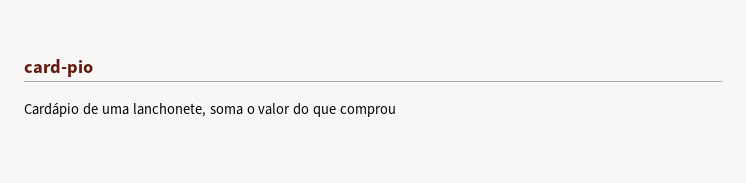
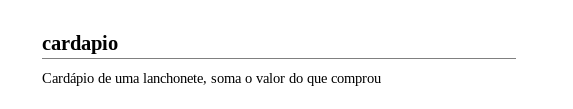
[24,59,93,77] card-pio -> [42,35,118,54] cardapio

